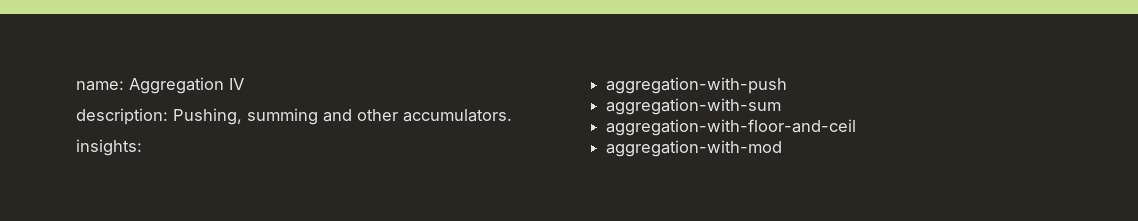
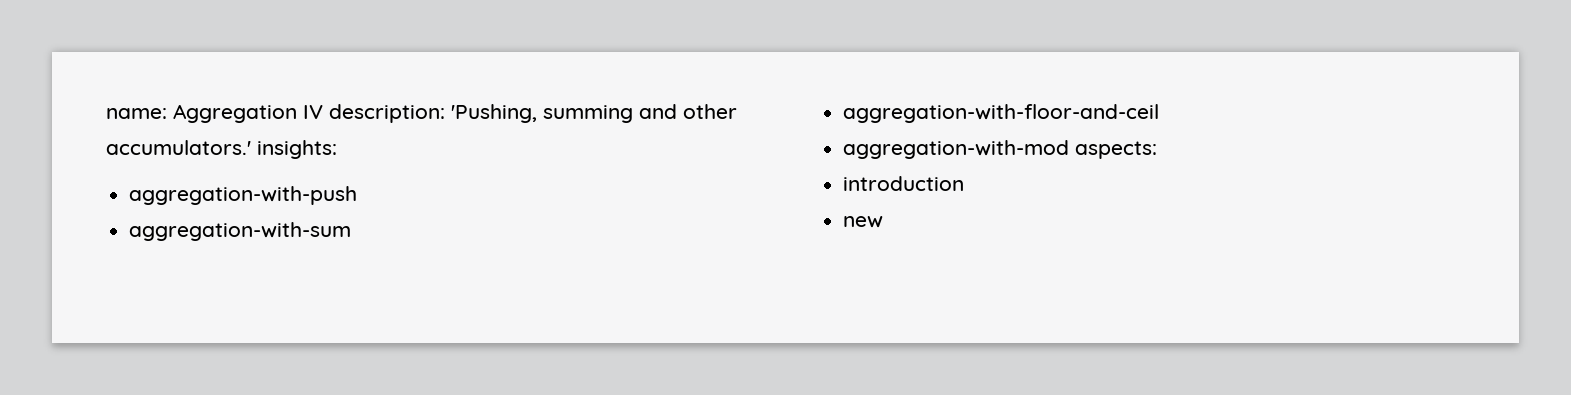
[76,108,242,125] // description: Pushing, -> [329,104,537,123] description: 'Pushing,
[403,109,512,122] accumulators. // -> [106,140,251,155] accumulators.'
(783, 148) none -> [1075,141,1158,159] [843,176,965,191] [843,216,884,228] aspects: // introduction // new

